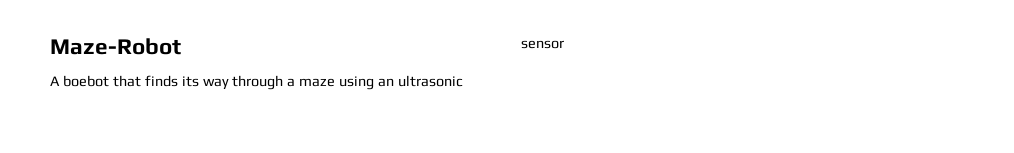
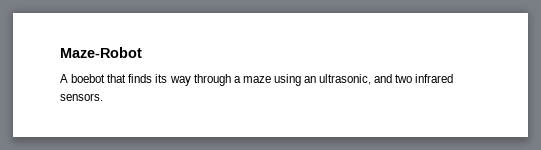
[398,75,464,87] [521,40,564,49] ultrasonic sensor -> [319,74,454,85] [60,93,103,101] ultrasonic, and two infrared sensors.

